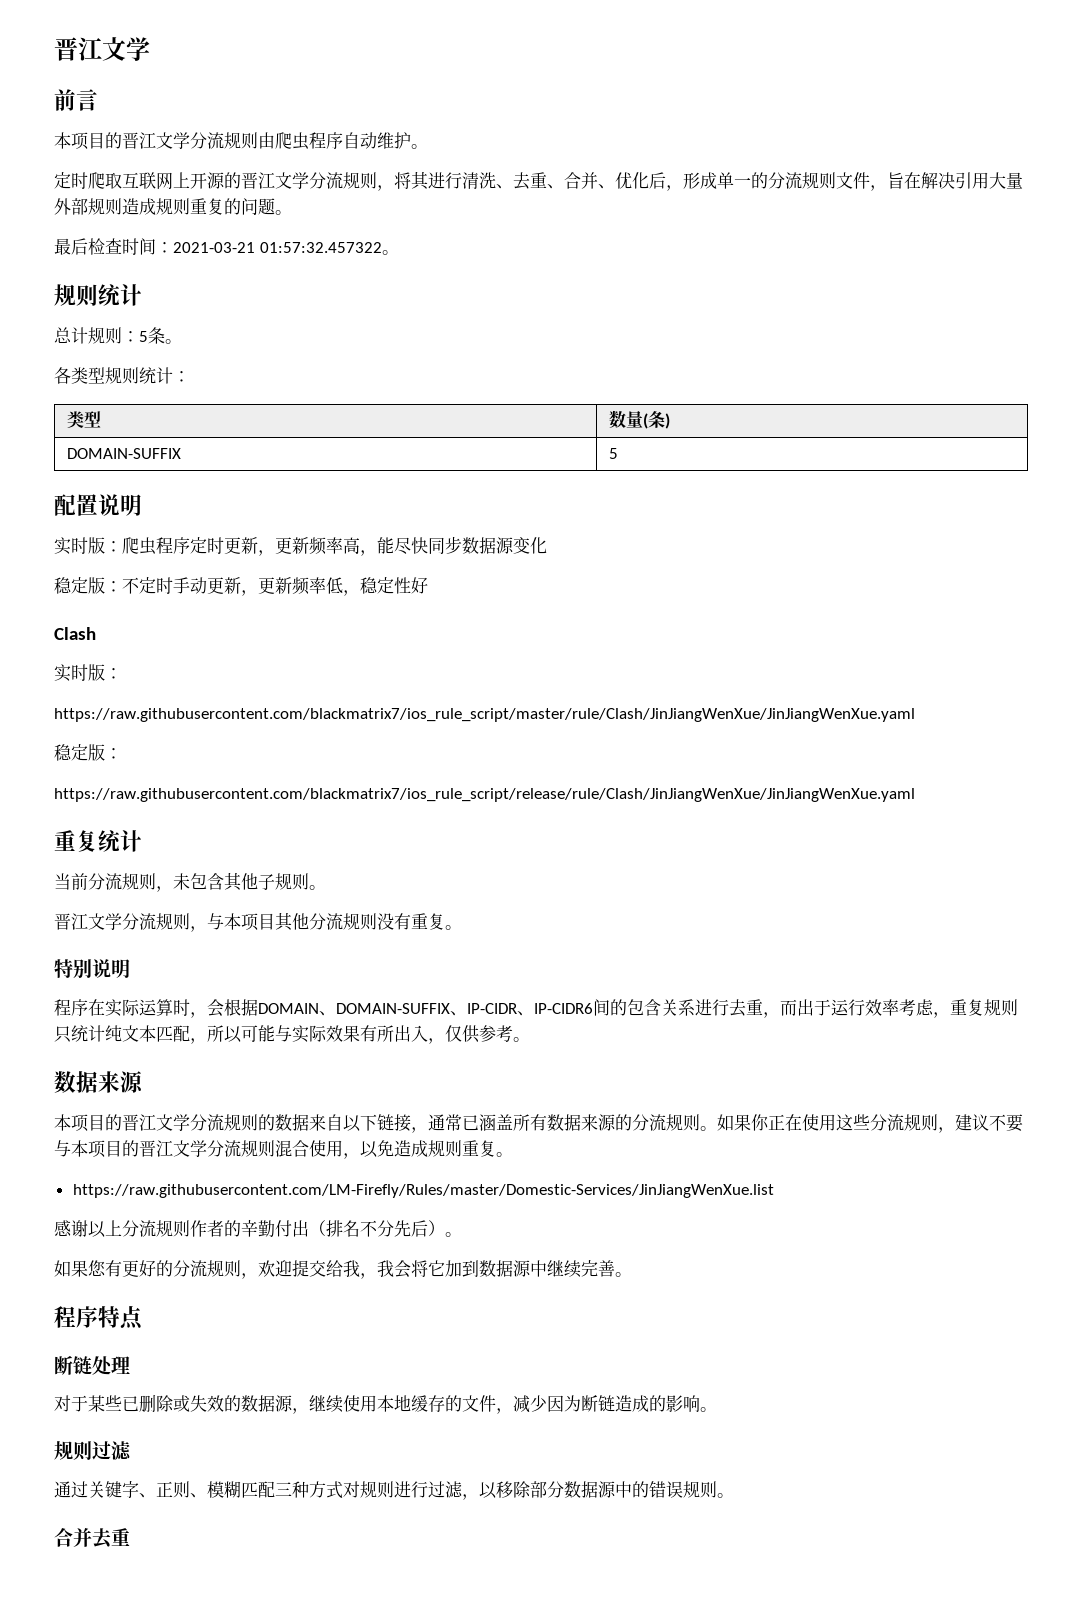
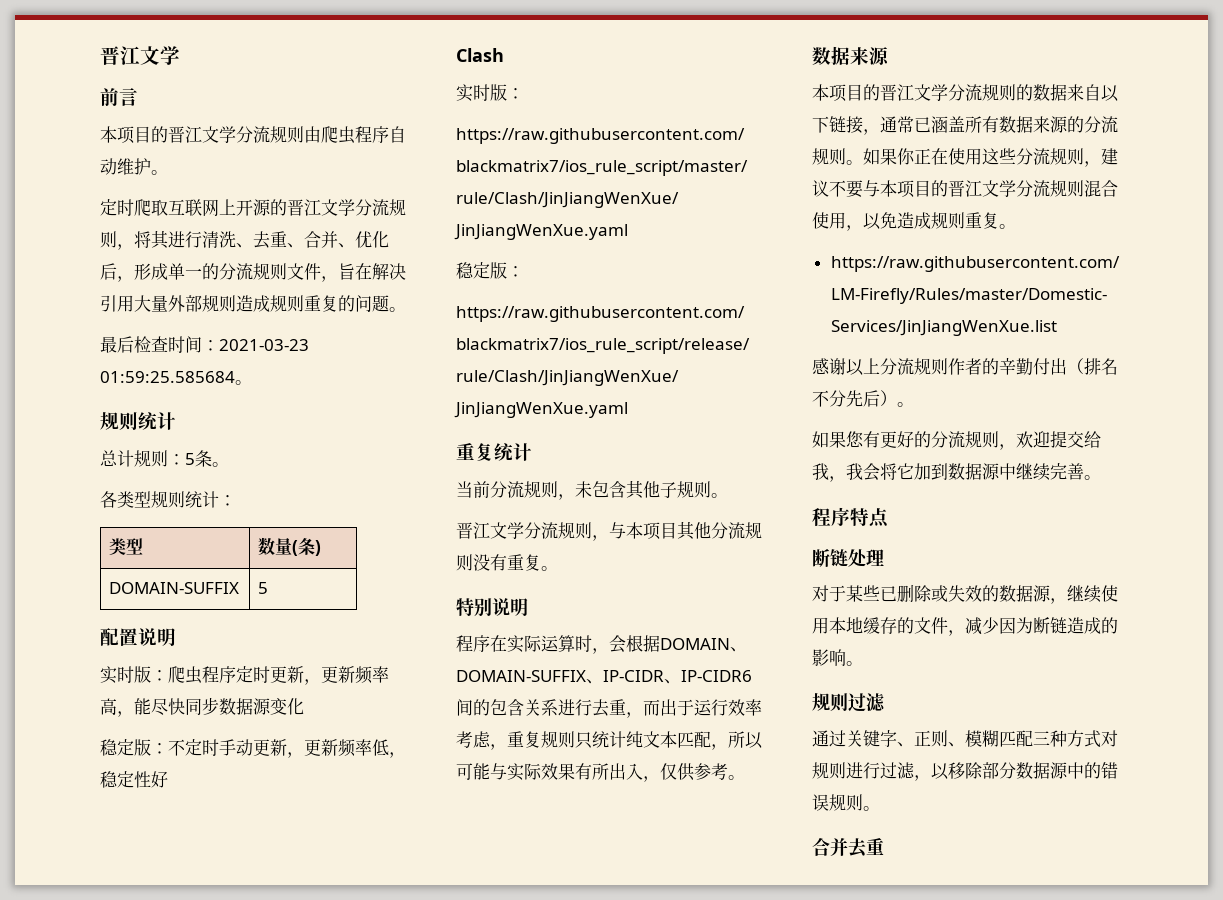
[173,242,382,253] 2021-03-21 01:57:32.457322 -> [219,339,309,351] [100,371,235,383] 2021-03-23 01:59:25.585684

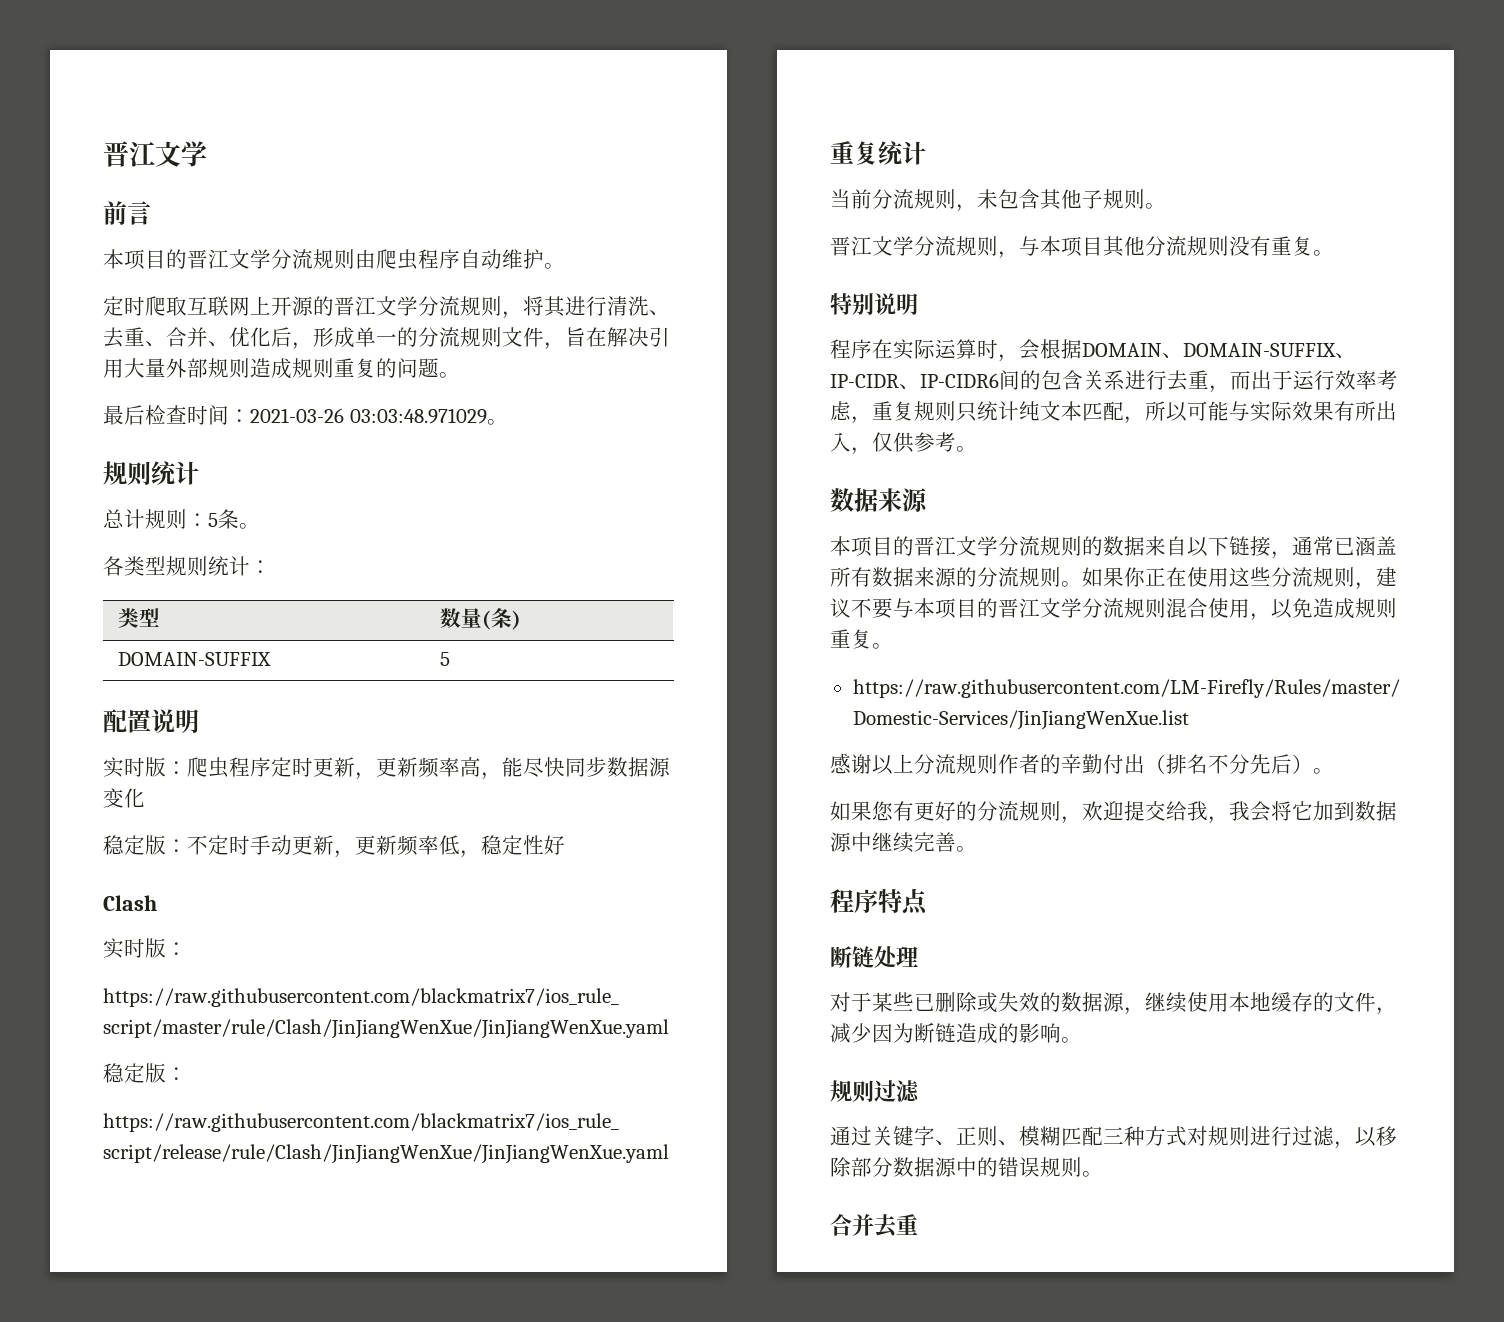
[219,339,309,351] [100,371,235,383] 2021-03-23 01:59:25.585684 -> [250,408,487,424] 2021-03-26 03:03:48.971029

